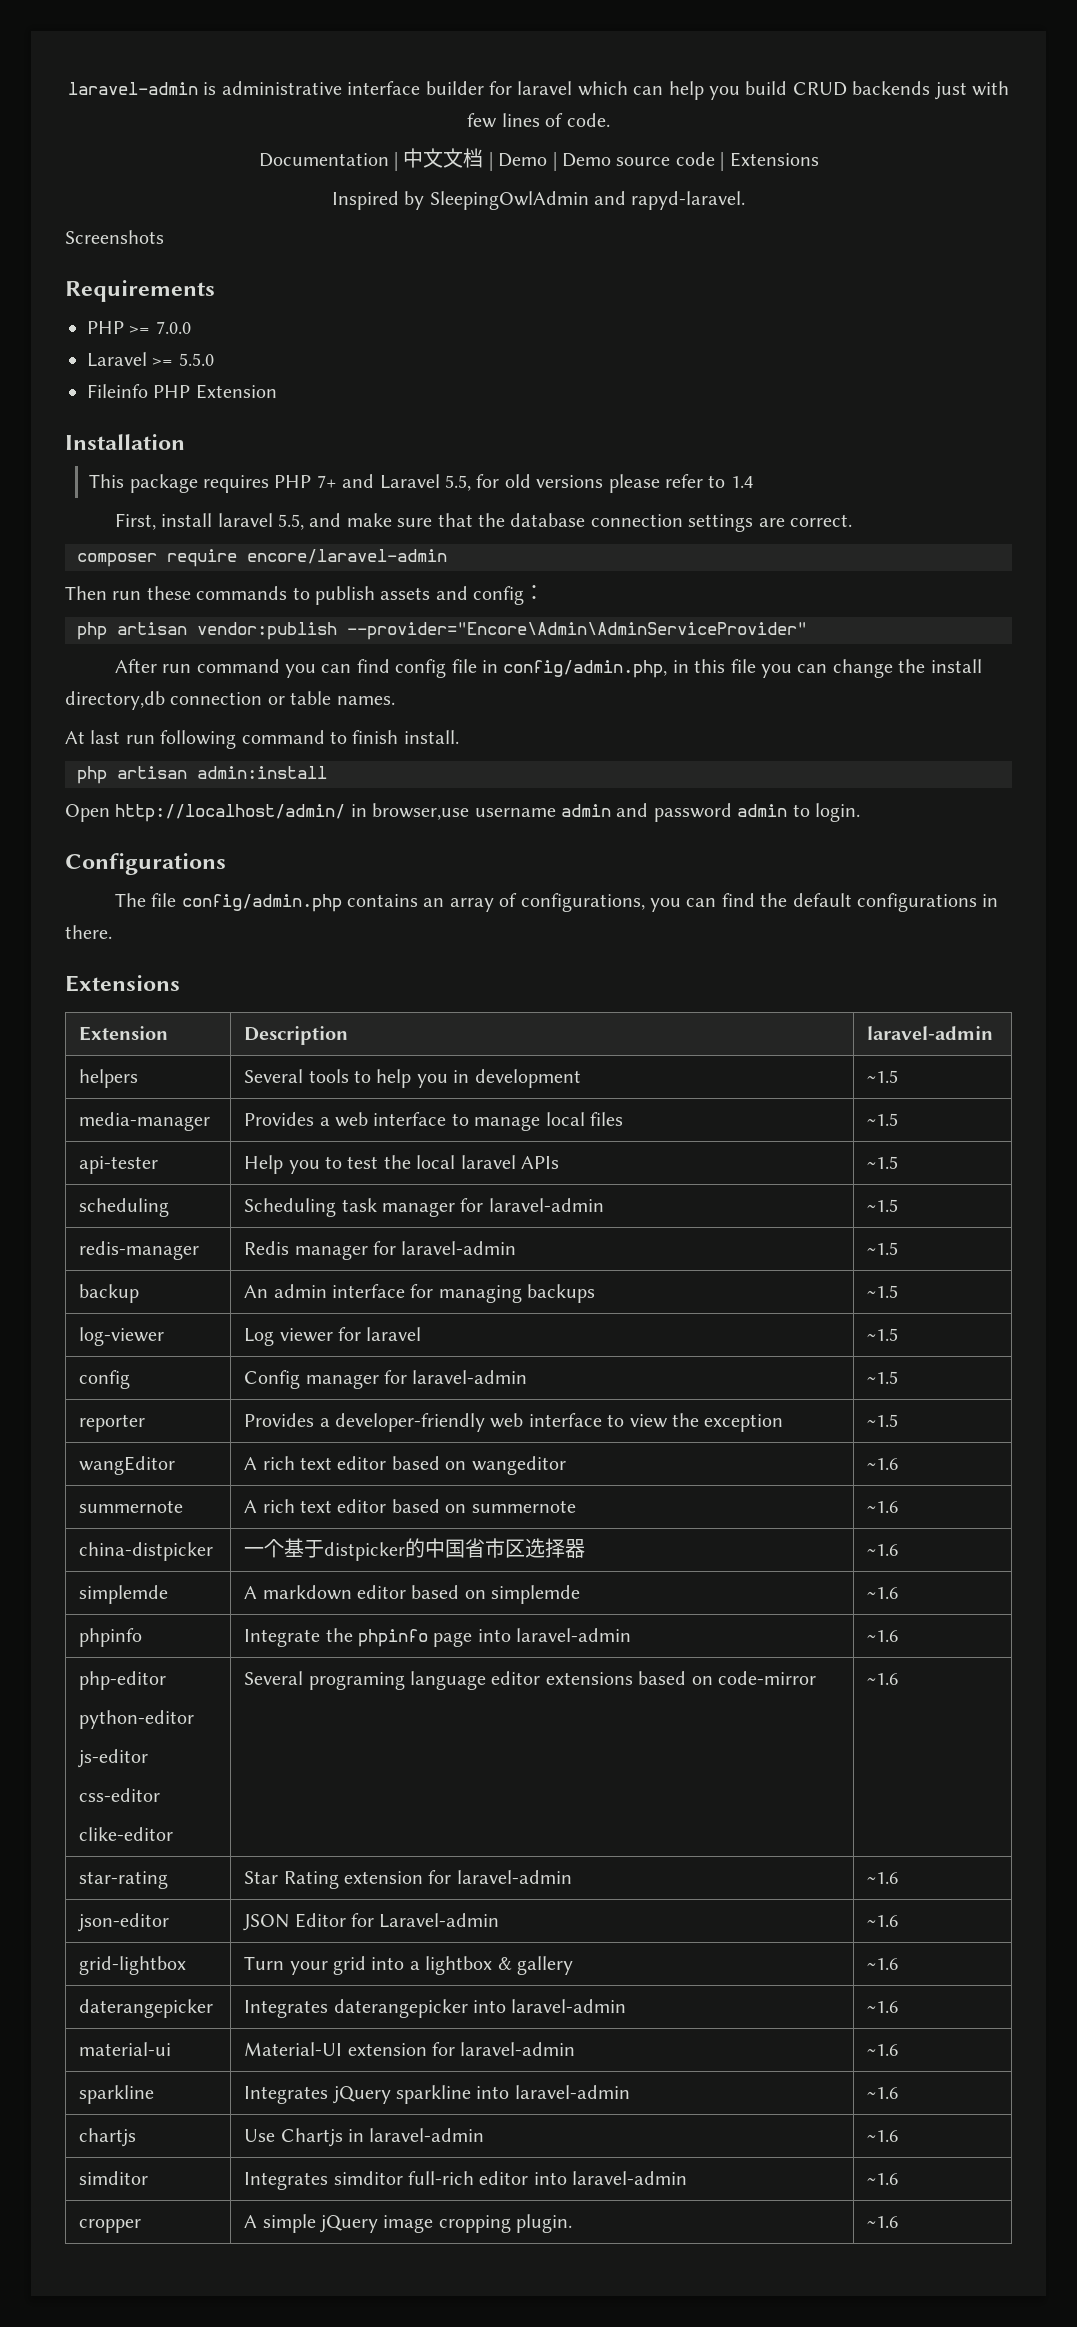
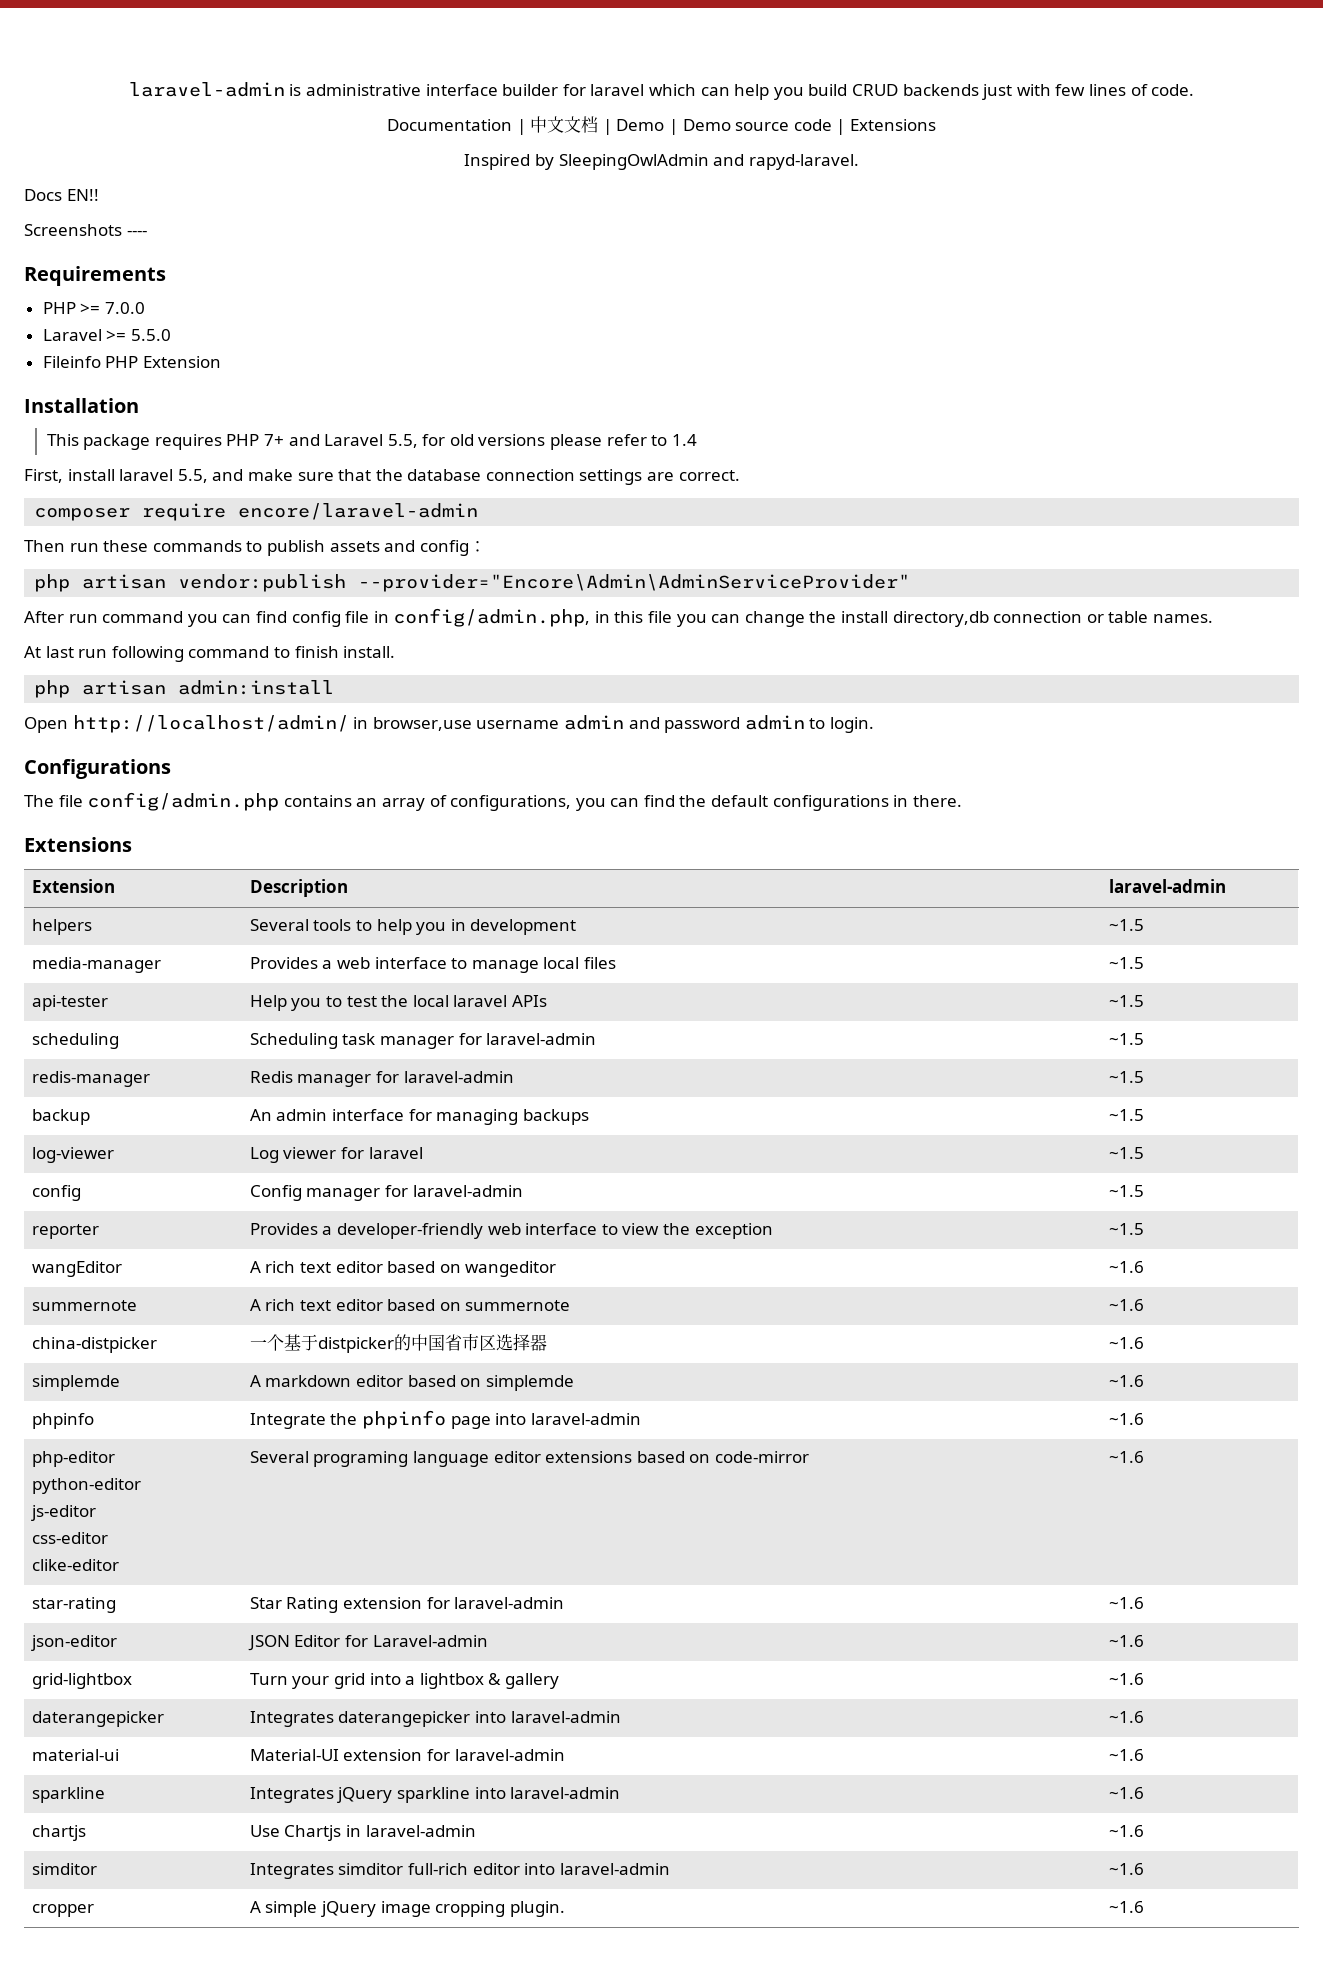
(746, 200) none -> [24,189,99,201] // Docs EN!!
(164, 237) none -> [126,230,147,236] ----

